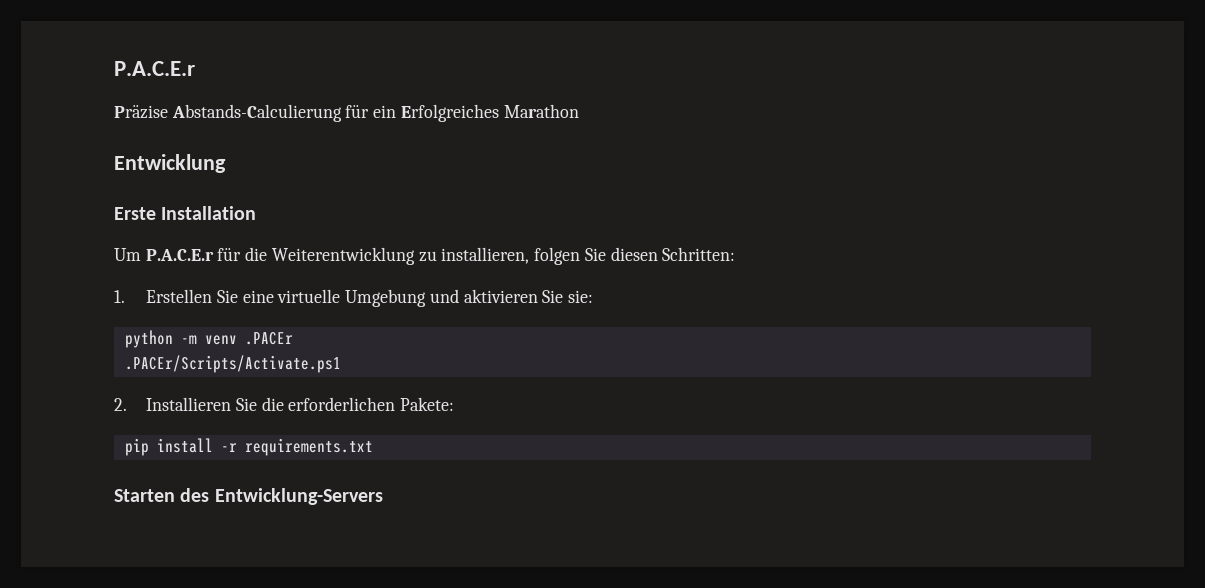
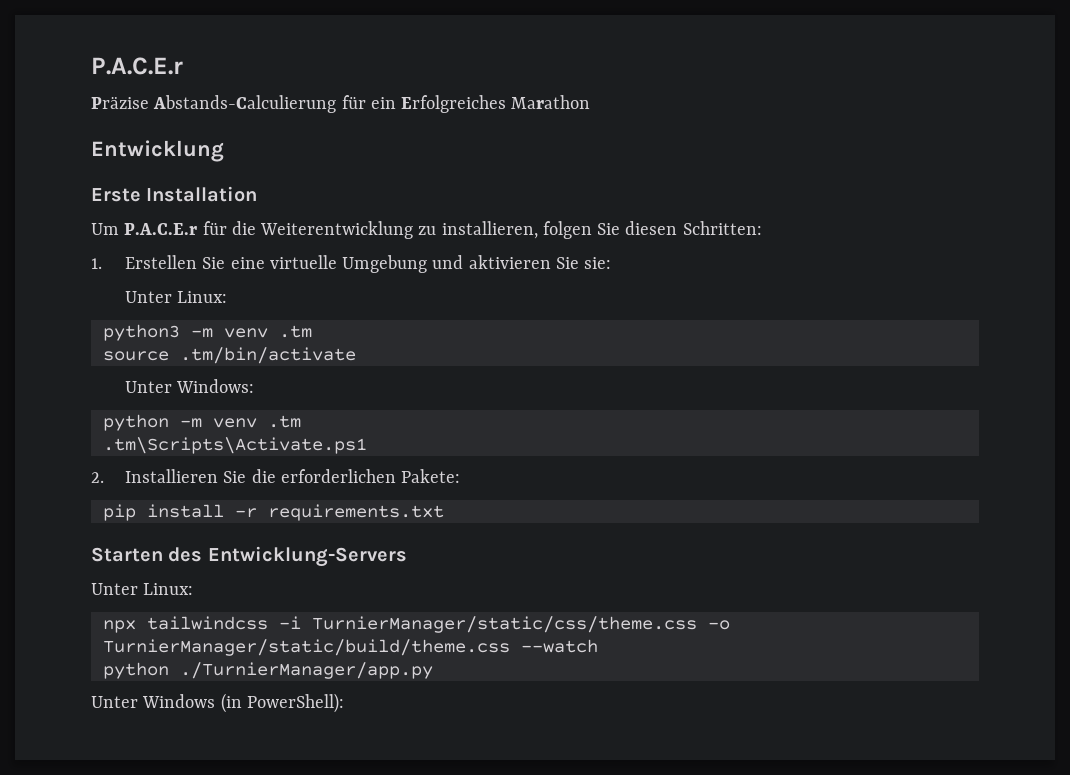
(594, 296) none -> [125,291,228,303] [102,324,312,341] [102,347,356,364] [125,379,255,393] // Unter Linux: // python3 -m venv .tm // source .tm/bin/activate // Unter Windows:
[244,332,293,345] [124,355,341,373] .PACEr // .PACEr/Scripts/Activate.ps1 -> [267,415,301,428] [102,437,367,454] .tm // .tm\Scripts\Activate.ps1
(383, 496) none -> [91,583,194,595] [102,616,730,633] [102,639,598,656] [102,662,433,679] [91,693,344,713] // Unter Linux: // npx tailwindcss -i TurnierManager/static/css/theme.css -o TurnierManager/static/build/theme.css --watch // python ./TurnierManager/app.py // Unter Windows (in PowerShell):

